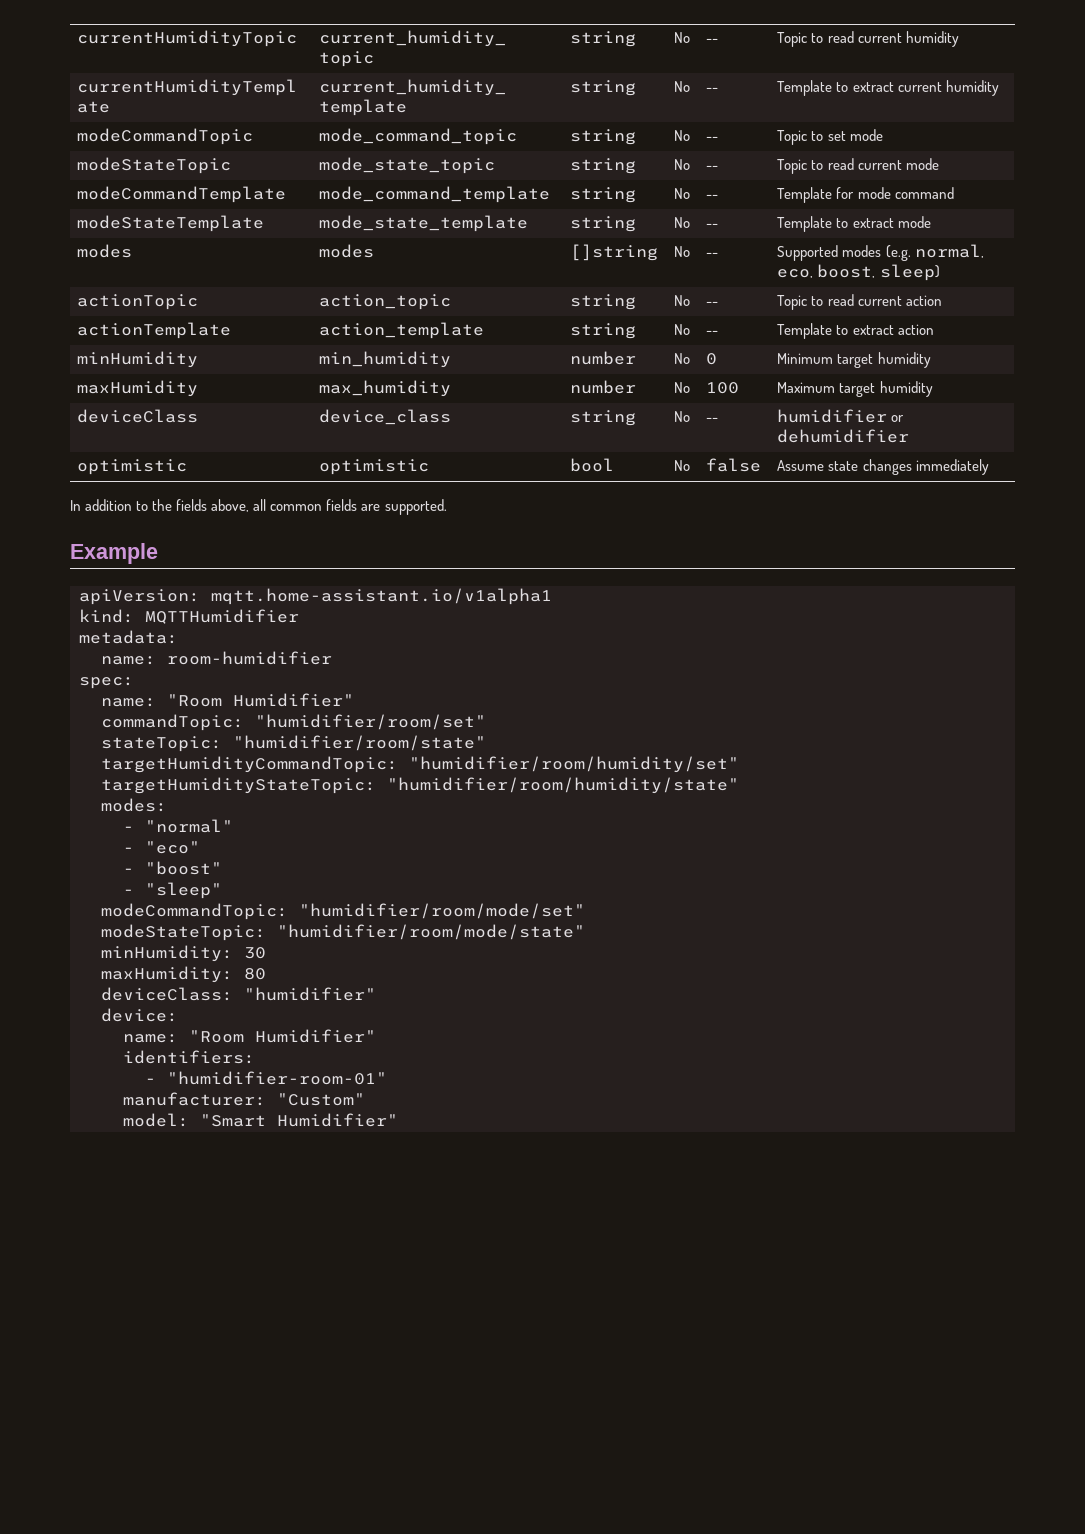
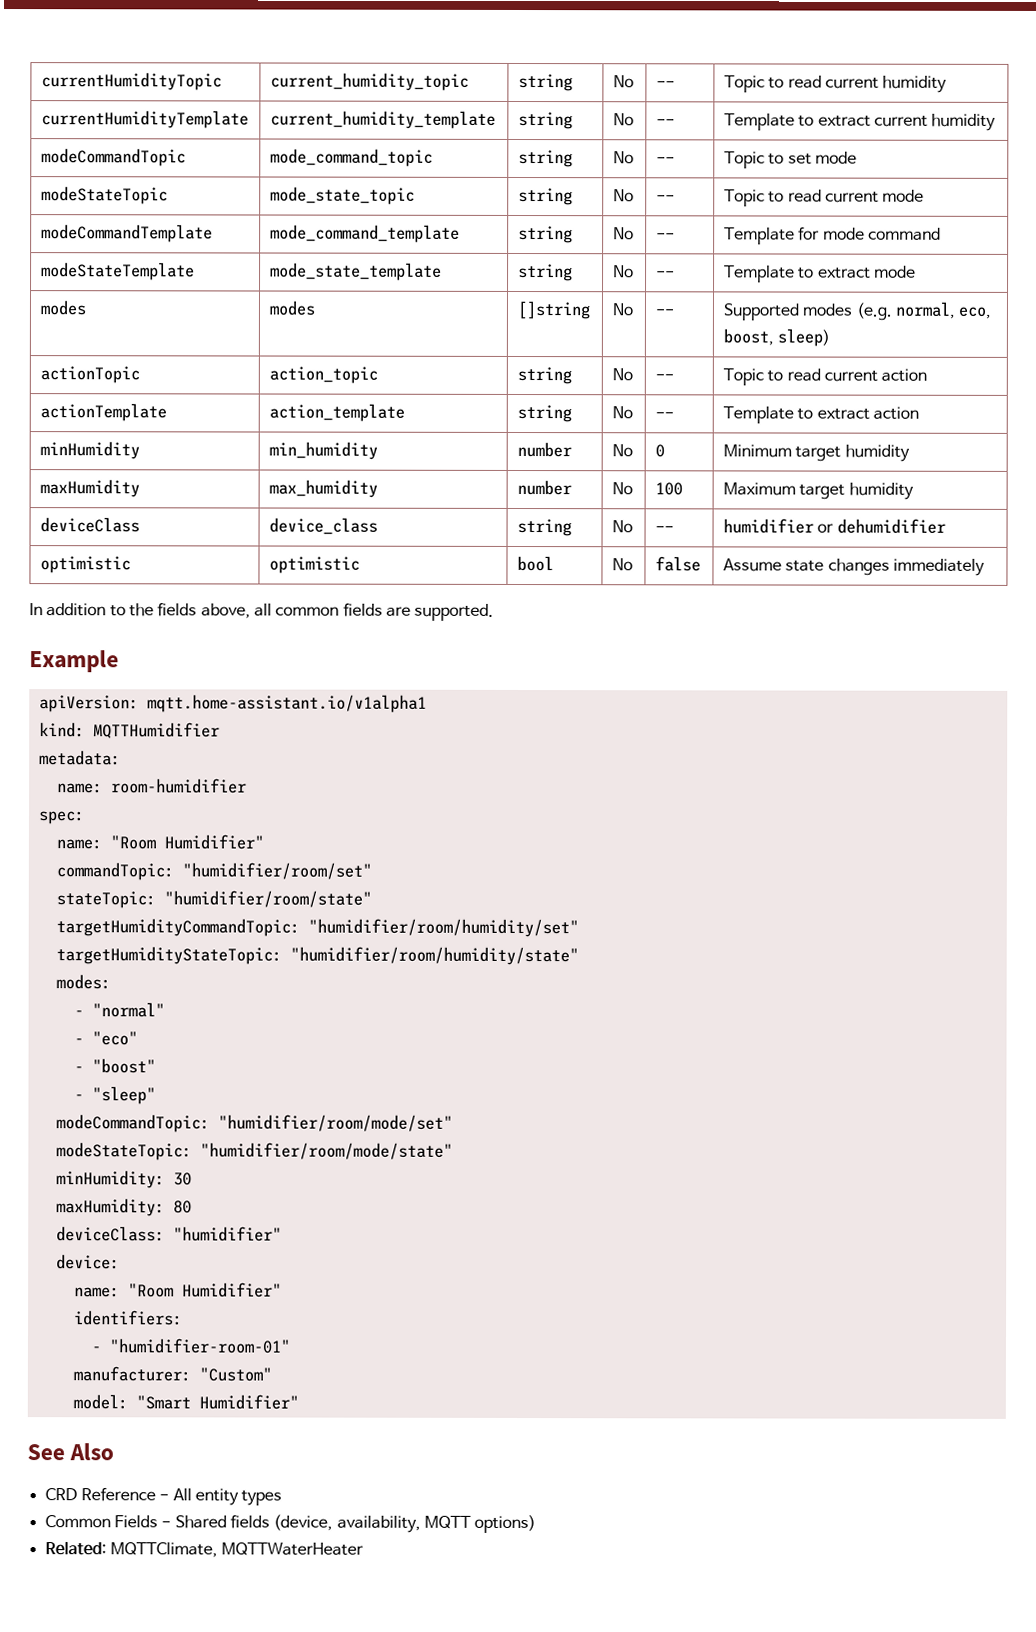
(398, 1120) none -> [27,1443,115,1461] [44,1487,283,1506] [44,1514,537,1534] [44,1541,365,1558] // See Also // CRD Reference - All entity types // Common Fields - Shared fields (device, availability, MQTT options) // Related: MQTTClimate, MQTTWaterHeater

